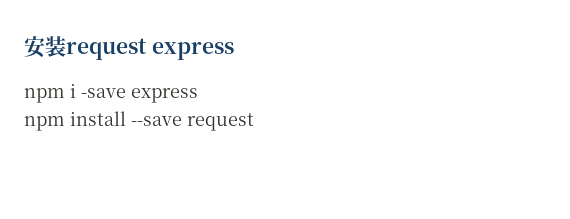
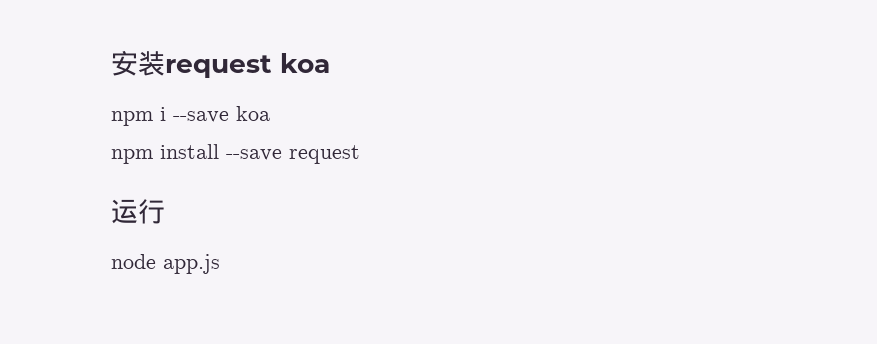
[151,42,234,60] express -> [280,53,330,73] koa
[81,88,198,103] -save express -> [173,106,270,123] --save koa
(254, 122) none -> [111,199,165,224] [111,254,220,274] // 运行 // node app.js

